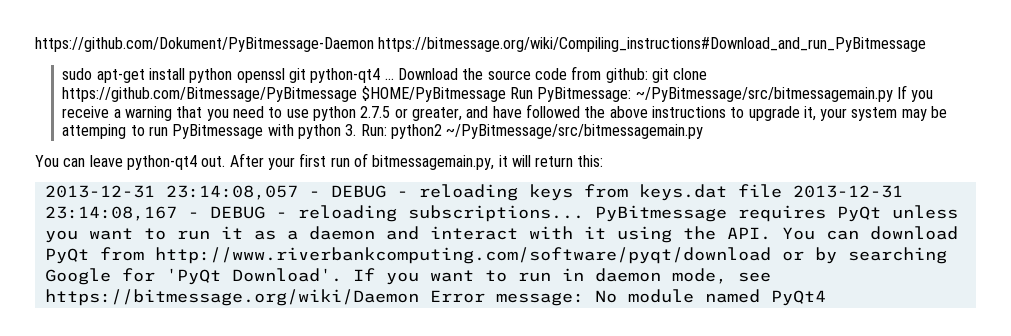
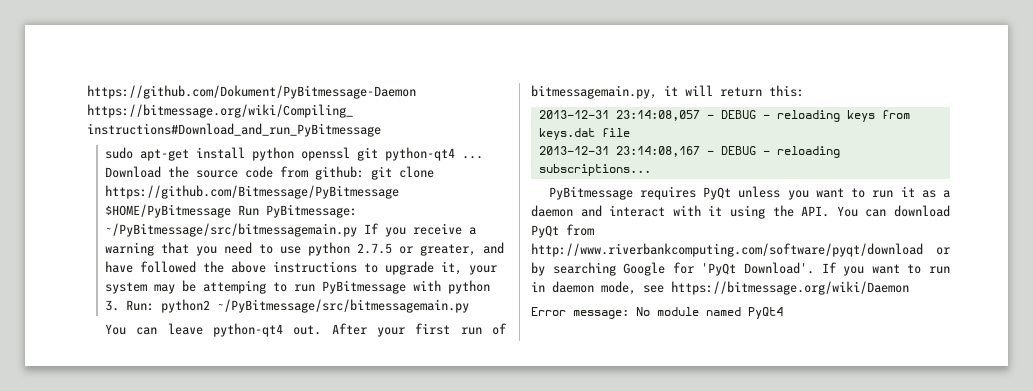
(782, 191) none -> (630, 132) //
(584, 213) none -> (651, 170) //
(419, 297) none -> (909, 288) //

